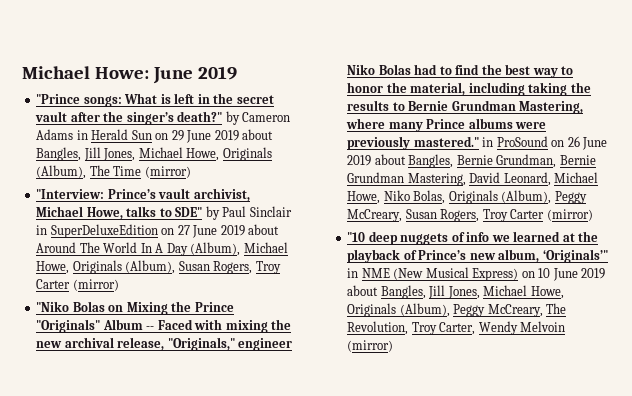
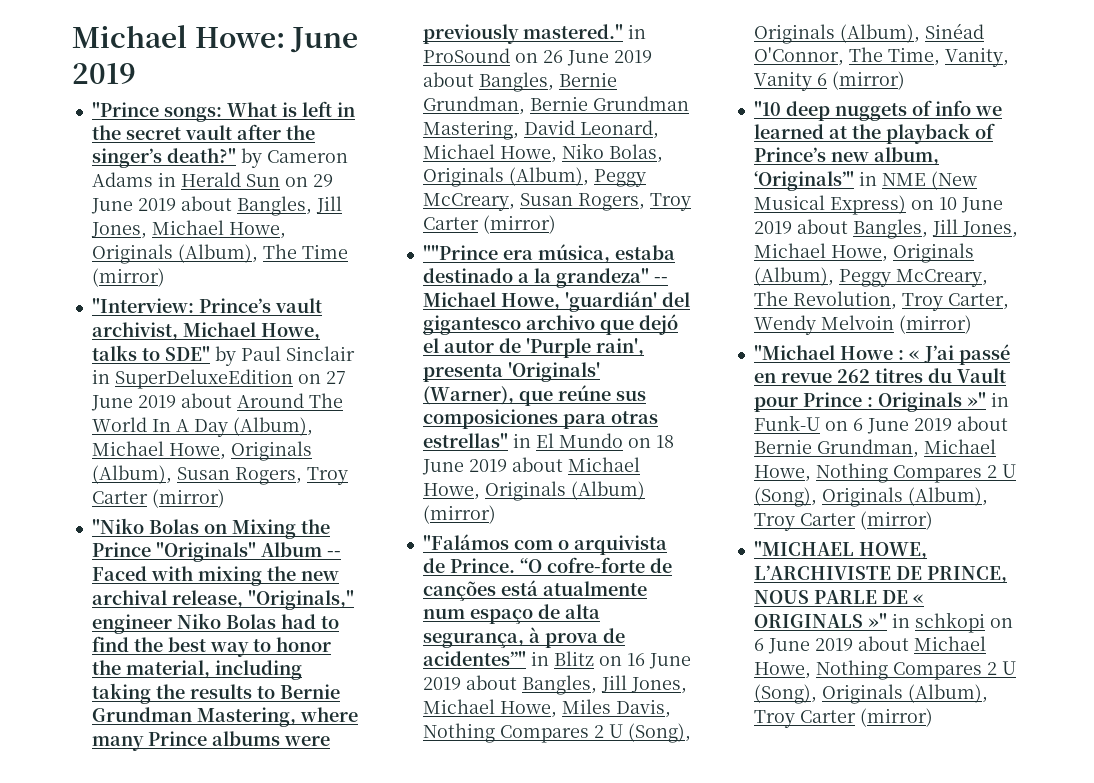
(593, 215) none -> [422,244,675,263] [422,268,668,288] [422,291,690,312] [422,314,678,335] [422,338,644,358] [422,362,600,382] [422,385,646,406] [422,409,658,429] [422,433,674,448] [421,457,640,475] [422,481,645,501] [422,505,496,524] [422,534,667,555] [422,557,672,573] [422,580,647,601] [422,604,600,624] [422,627,625,648] [422,651,691,669] [422,675,687,695] [422,699,671,718] [422,723,691,743] [753,23,984,44] [753,47,1009,67] [753,71,905,91] // ""Prince era música, estaba destinado a la grandeza" -- Michael Howe, 'guardián' del gigantesco archivo que dejó el autor de 'Purple rain', presenta 'Originals' (Warner), que reúne sus composiciones para otras estrellas" in El Mundo on 18 June 2019 about Michael Howe, Originals (Album) (mirror) // "Falámos com o arquivista de Prince. “O cofre-forte de canções está atualmente num espaço de alta segurança, à prova de acidentes”" in Blitz on 16 June 2019 about Bangles, Jill Jones, Michael Howe, Miles Davis, Nothing Compares 2 U (Song), Originals (Album), Sinéad O'Connor, The Time, Vanity, Vanity 6 (mirror)
(394, 346) none -> [753,344,1010,365] [753,368,1006,383] [753,392,1009,412] [753,415,1008,434] [753,439,996,458] [753,463,1016,483] [753,487,988,507] [753,511,933,531] [753,541,927,559] [753,565,1007,583] [753,590,924,604] [753,612,1013,633] [753,636,986,654] [753,660,1016,680] [753,684,988,704] [753,708,933,728] // "Michael Howe : « J’ai passé en revue 262 titres du Vault pour Prince : Originals »" in Funk-U on 6 June 2019 about Bernie Grundman, Michael Howe, Nothing Compares 2 U (Song), Originals (Album), Troy Carter (mirror) // "MICHAEL HOWE, L’ARCHIVISTE DE PRINCE, NOUS PARLE DE « ORIGINALS »" in schkopi on 6 June 2019 about Michael Howe, Nothing Compares 2 U (Song), Originals (Album), Troy Carter (mirror)

